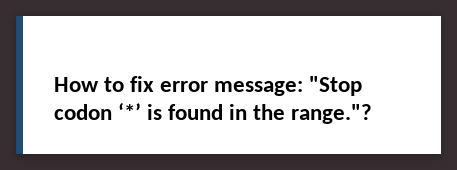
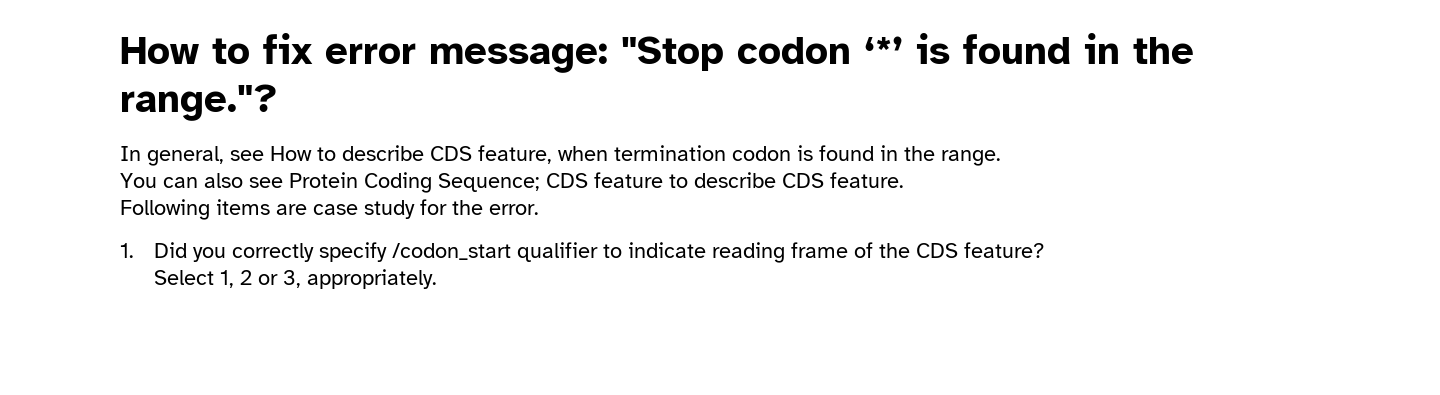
(373, 114) none -> [120,145,1001,166] [120,172,904,193] [120,199,539,220] [120,242,1045,263] [154,269,438,289] // In general, see How to describe CDS feature, when termination codon is found in the range. // You can also see Protein Coding Sequence; CDS feature to describe CDS feature. // Following items are case study for the error. // 1. Did you correctly specify /codon_start qualifier to indicate reading frame of the CDS feature? // Select 1, 2 or 3, appropriately.

